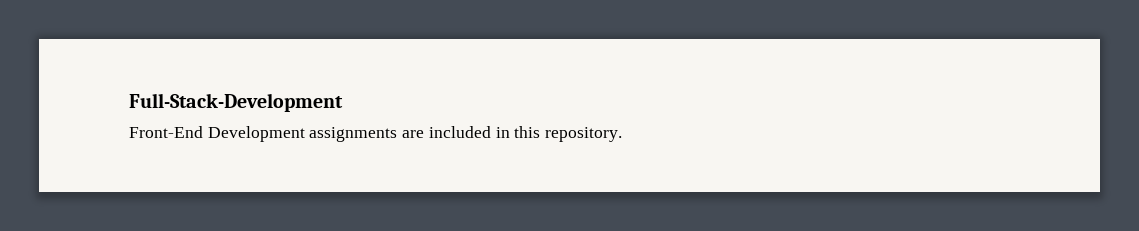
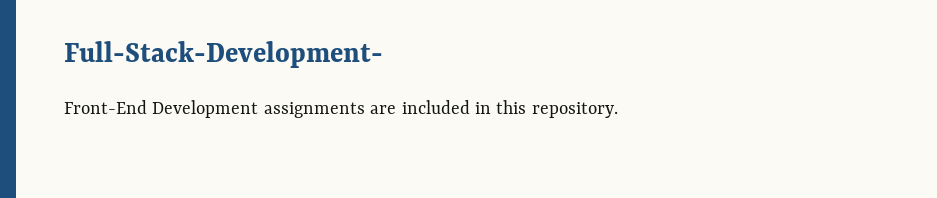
[129,93,343,112] Full-Stack-Development -> [64,41,383,68] Full-Stack-Development-

